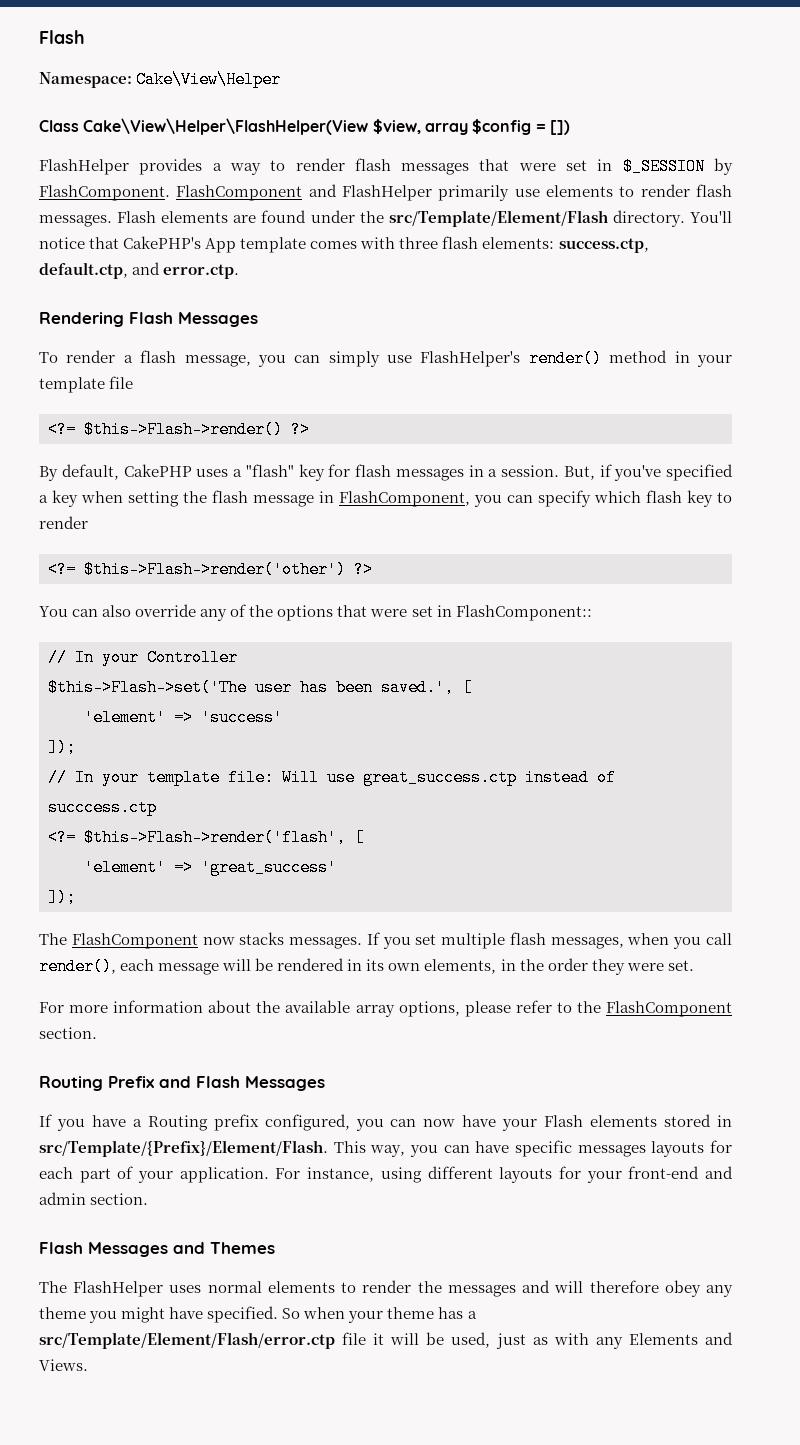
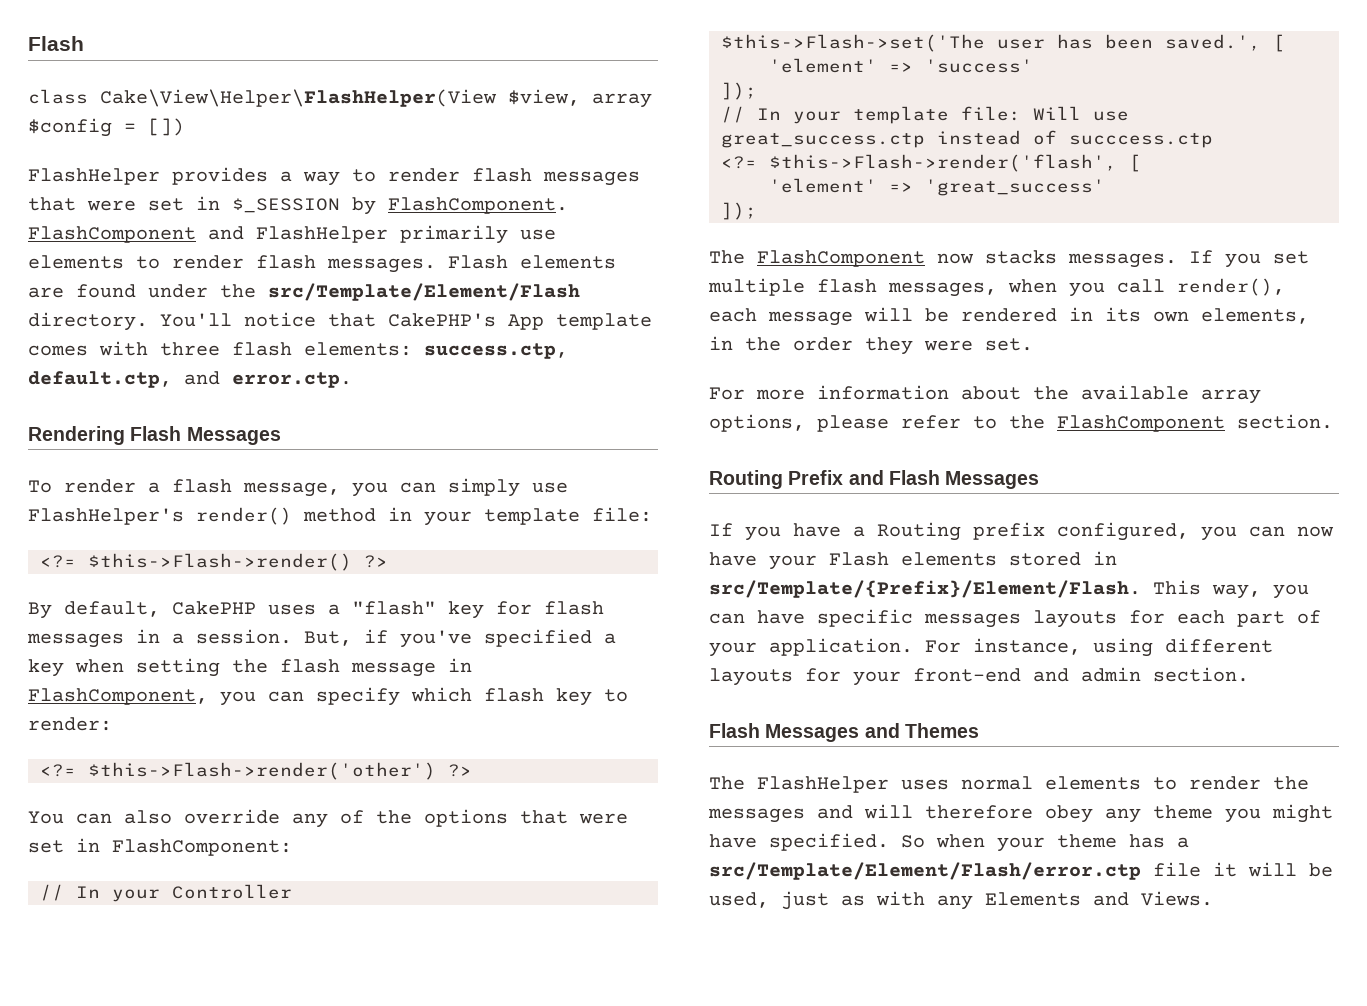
[39,71,282,88] [39,120,79,132] Namespace: Cake\View\Helper // Class -> [28,89,88,104] class
[109,376,134,389] file -> [592,507,652,522] file:
[39,516,88,529] render -> [28,717,112,731] render:
[455,605,592,621] FlashComponent:: -> [112,839,292,856] FlashComponent:

